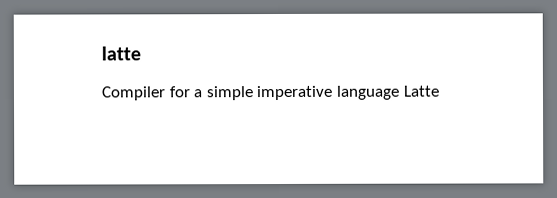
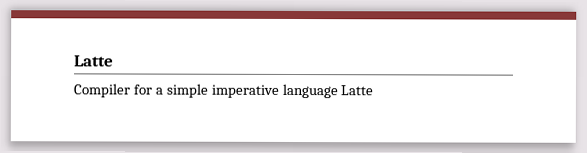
[101,46,141,61] latte -> [74,55,114,67] Latte

